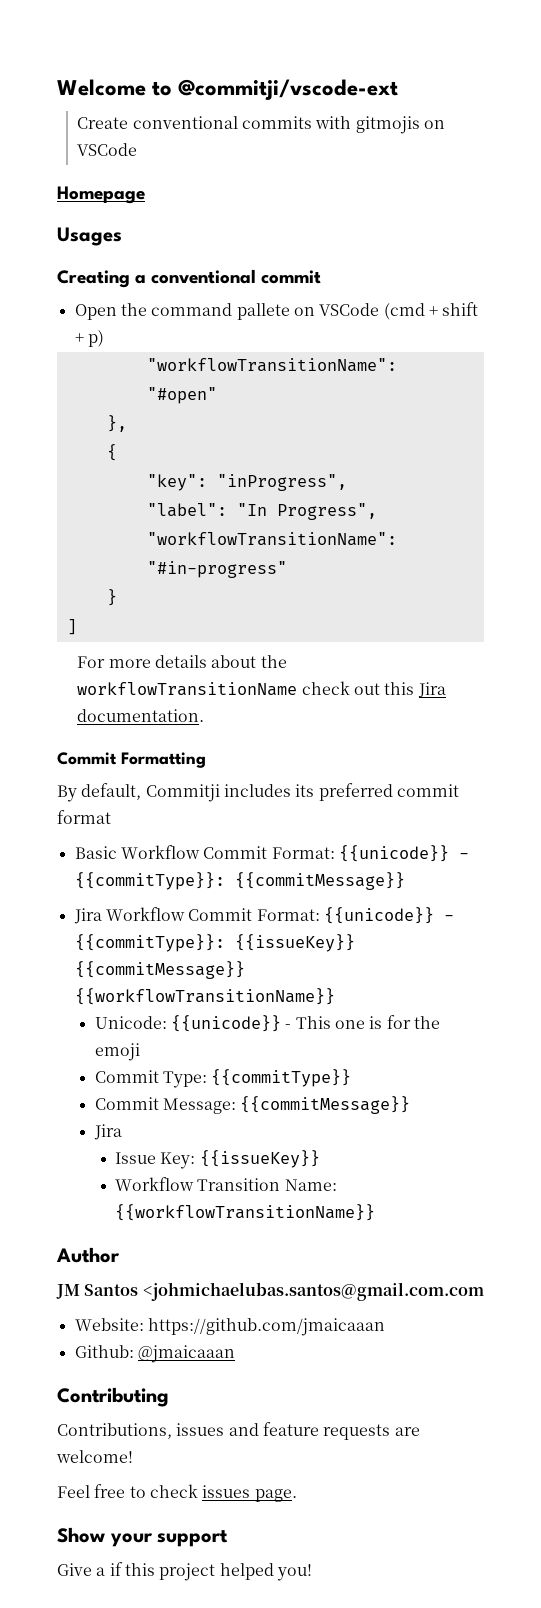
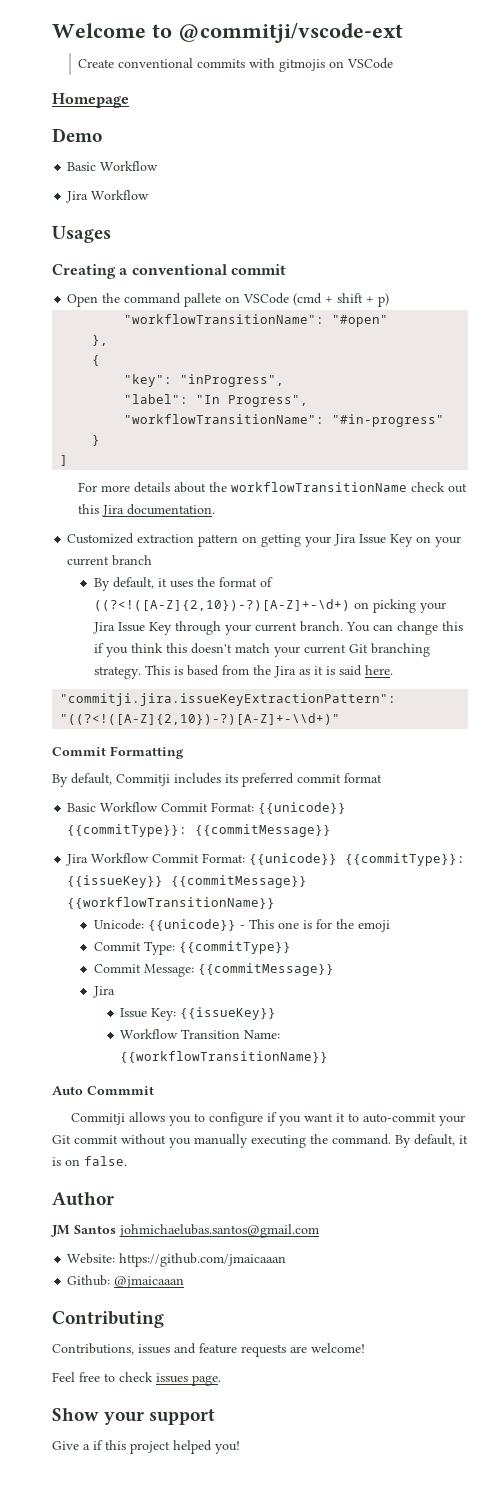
(145, 195) none -> [52,128,102,142] [67,161,159,171] [66,190,150,203] // Demo // Basic Workflow // Jira Workflow
(205, 715) none -> [67,533,462,547] [67,555,153,566] [93,577,273,591] [93,599,446,613] [92,621,463,635] [93,643,430,657] [93,665,393,679] [60,693,397,706] [60,713,341,725] // Customized extraction pattern on getting your Jira Issue Key on your current branch // By default, it uses the format of ((?<!([A-Z]{2,10})-?)[A-Z]+-\d+) on picking your Jira Issue Key through your current branch. You can change this if you think this doesn't match your current Git branching strategy. This is based from the Jira as it is said here. // "commitji.jira.issueKeyExtractionPattern": "((?<!([A-Z]{2,10})-?)[A-Z]+-\\d+)"
[458,853,469,859] - -> (347, 808) none
[443,915,454,921] - -> (338, 859) none
(376, 1212) none -> [52,1086,154,1095] [70,1112,465,1126] [52,1134,468,1148] [52,1156,127,1166] // Auto Commmit // Commitji allows you to configure if you want it to auto-commit your Git commit without you manually executing the command. By default, it is on false.
[142,1282,484,1301] <johmichaelubas.santos@gmail.com.com -> [119,1224,319,1238] johmichaelubas.santos@gmail.com

